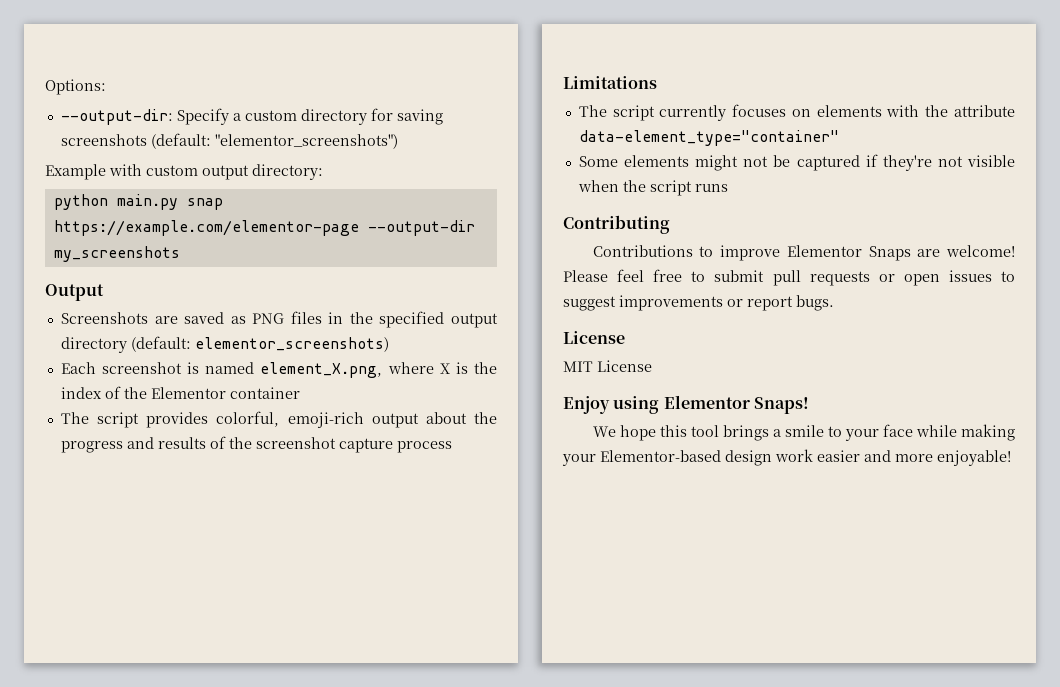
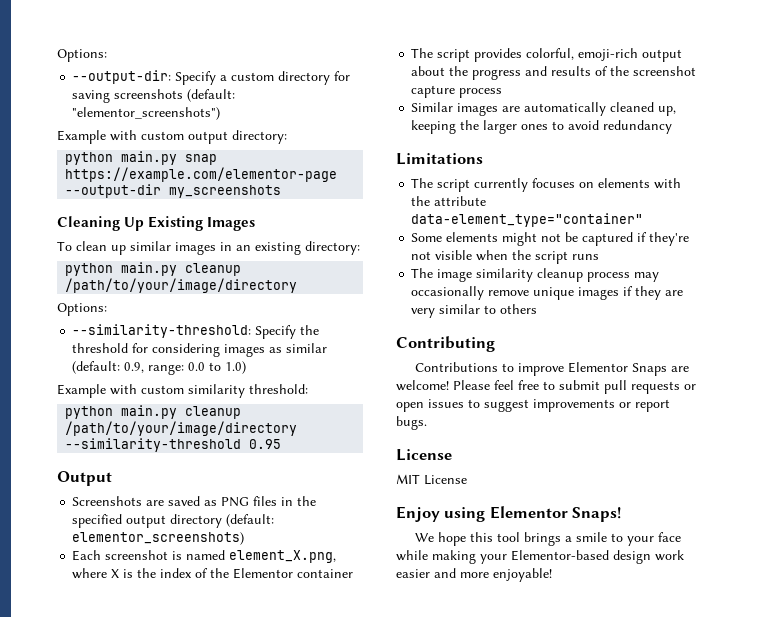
(180, 254) none -> [57,216,256,231] [57,241,360,255] [65,262,242,276] [65,278,298,293] [57,303,107,316] [72,324,320,339] [72,343,328,357] [72,361,247,375] [57,384,308,398] [65,405,242,419] [65,421,298,436] [65,438,282,452] // Cleaning Up Existing Images // To clean up similar images in an existing directory: // python main.py cleanup /path/to/your/image/directory // Options: // --similarity-threshold: Specify the threshold for considering images as similar (default: 0.9, range: 0.0 to 1.0) // Example with custom similarity threshold: // python main.py cleanup /path/to/your/image/directory --similarity-threshold 0.95
(452, 447) none -> [411,102,677,116] [411,120,673,134] // Similar images are automatically cleaned up, keeping the larger ones to avoid redundancy
(728, 188) none -> [411,268,660,282] [411,286,684,300] [411,304,538,318] // The image similarity cleanup process may occasionally remove unique images if they are very similar to others

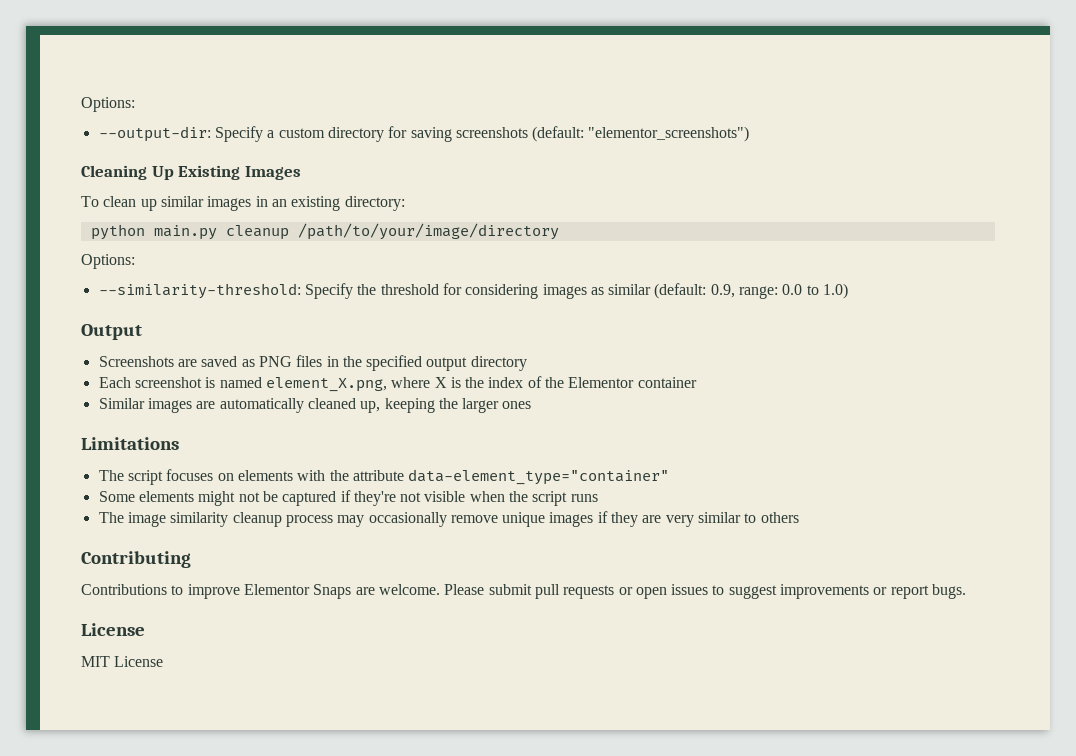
[57,130,287,144] [65,151,218,165] [65,167,338,182] [65,184,282,198] // Example with custom output directory: // python main.py snap https://example.com/elementor-page --output-dir my_screenshots -> (750, 134) none
[57,384,308,398] [65,405,242,419] [65,421,298,436] [65,438,282,452] // Example with custom similarity threshold: // python main.py cleanup /path/to/your/image/directory --similarity-threshold 0.95 -> (849, 291) none
[226,514,275,527] [72,532,245,545] (default: elementor_screenshots) -> (527, 363) none
[411,48,683,62] [411,66,697,80] [411,85,503,98] // The script provides colorful, emoji-rich output about the progress and results of the screenshot capture process -> (697, 382) none
[552,120,673,134] to avoid redundancy -> (532, 405) none
[474,178,529,192] currently -> (163, 477) none
[396,380,555,391] welcome! Please feel free to -> [378,584,485,595] welcome. Please
[396,506,622,522] [414,532,681,546] [396,550,684,564] [396,568,552,582] // Enjoy using Elementor Snaps! // We hope this tool brings a smile to your face while making your Elementor-based design work easier and more enjoyable! -> (164, 661) none

